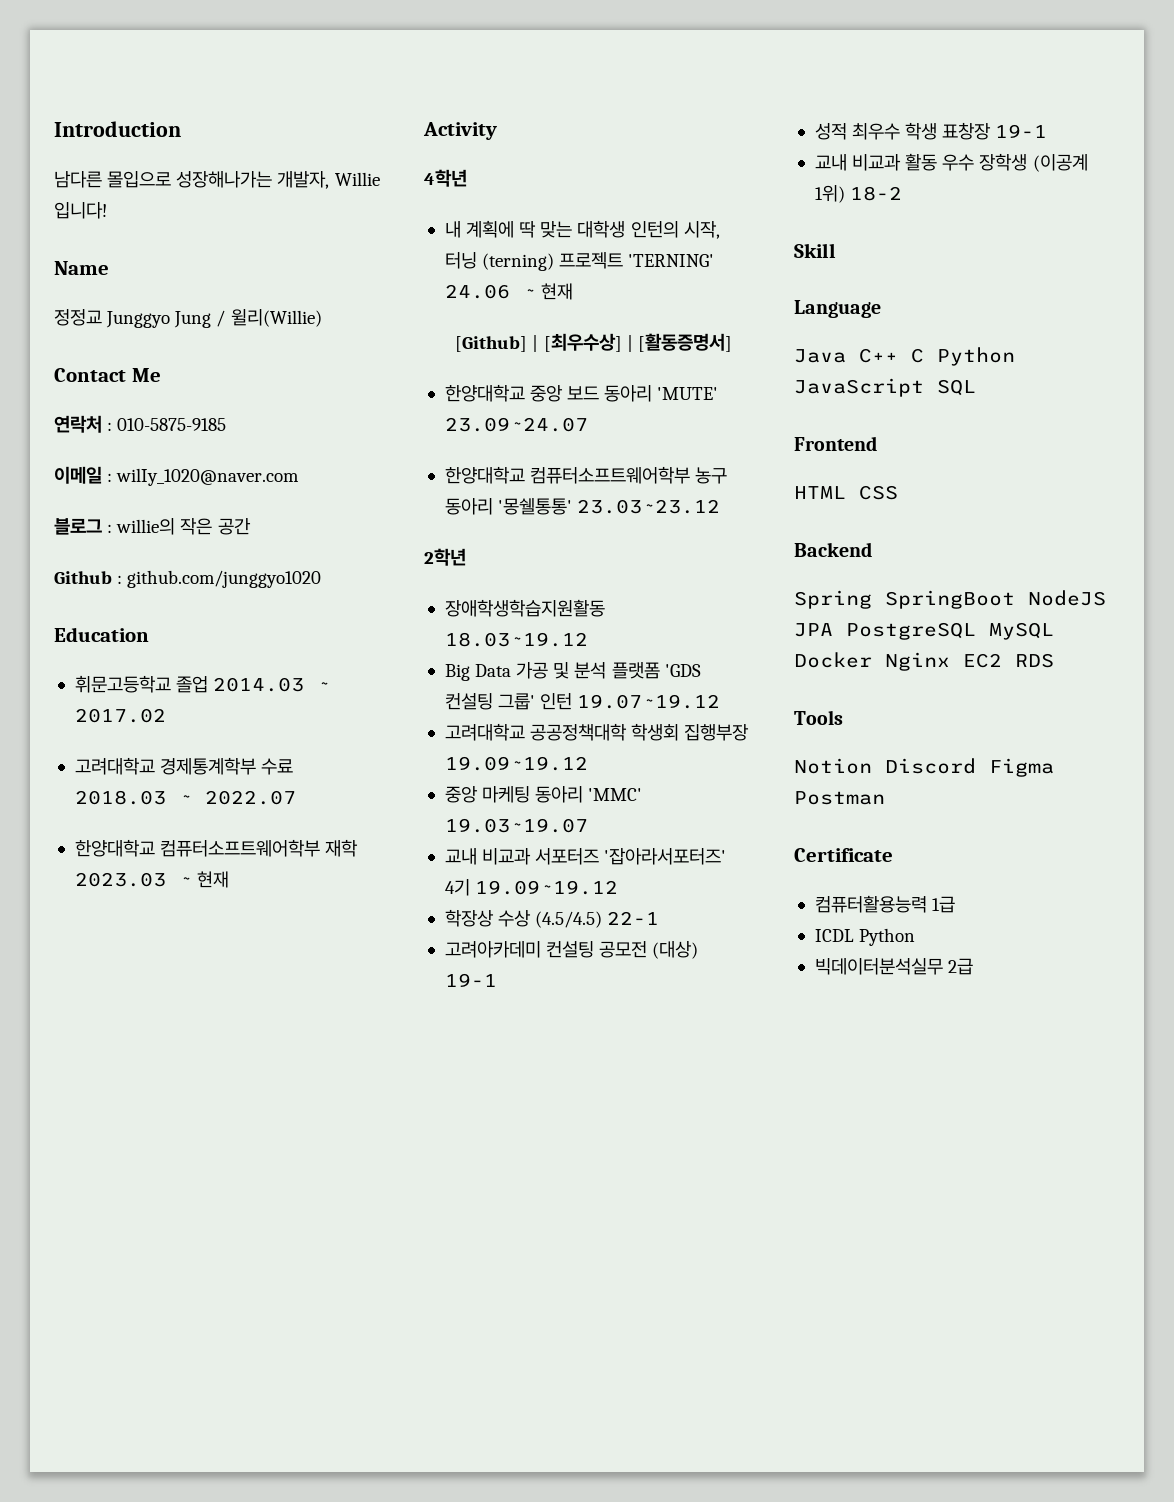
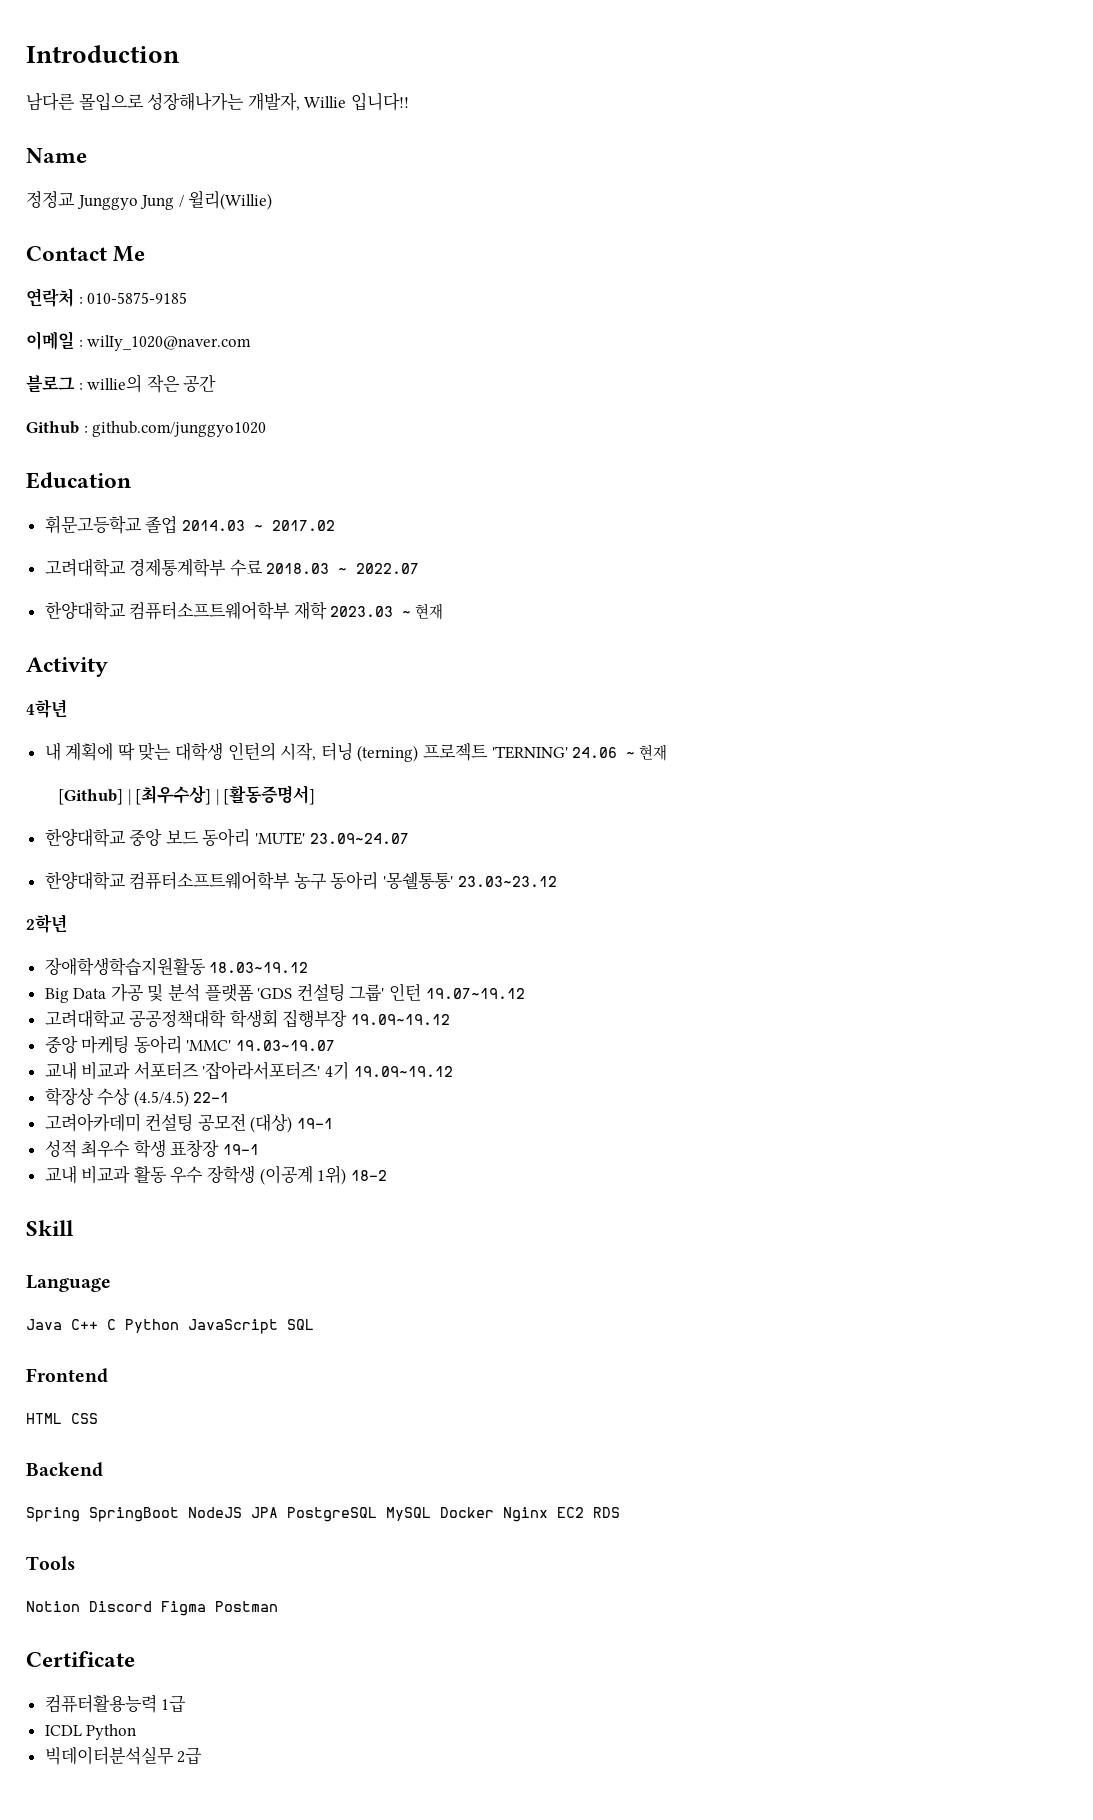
[54,202,107,219] 입니다! -> [350,93,409,111] 입니다!!

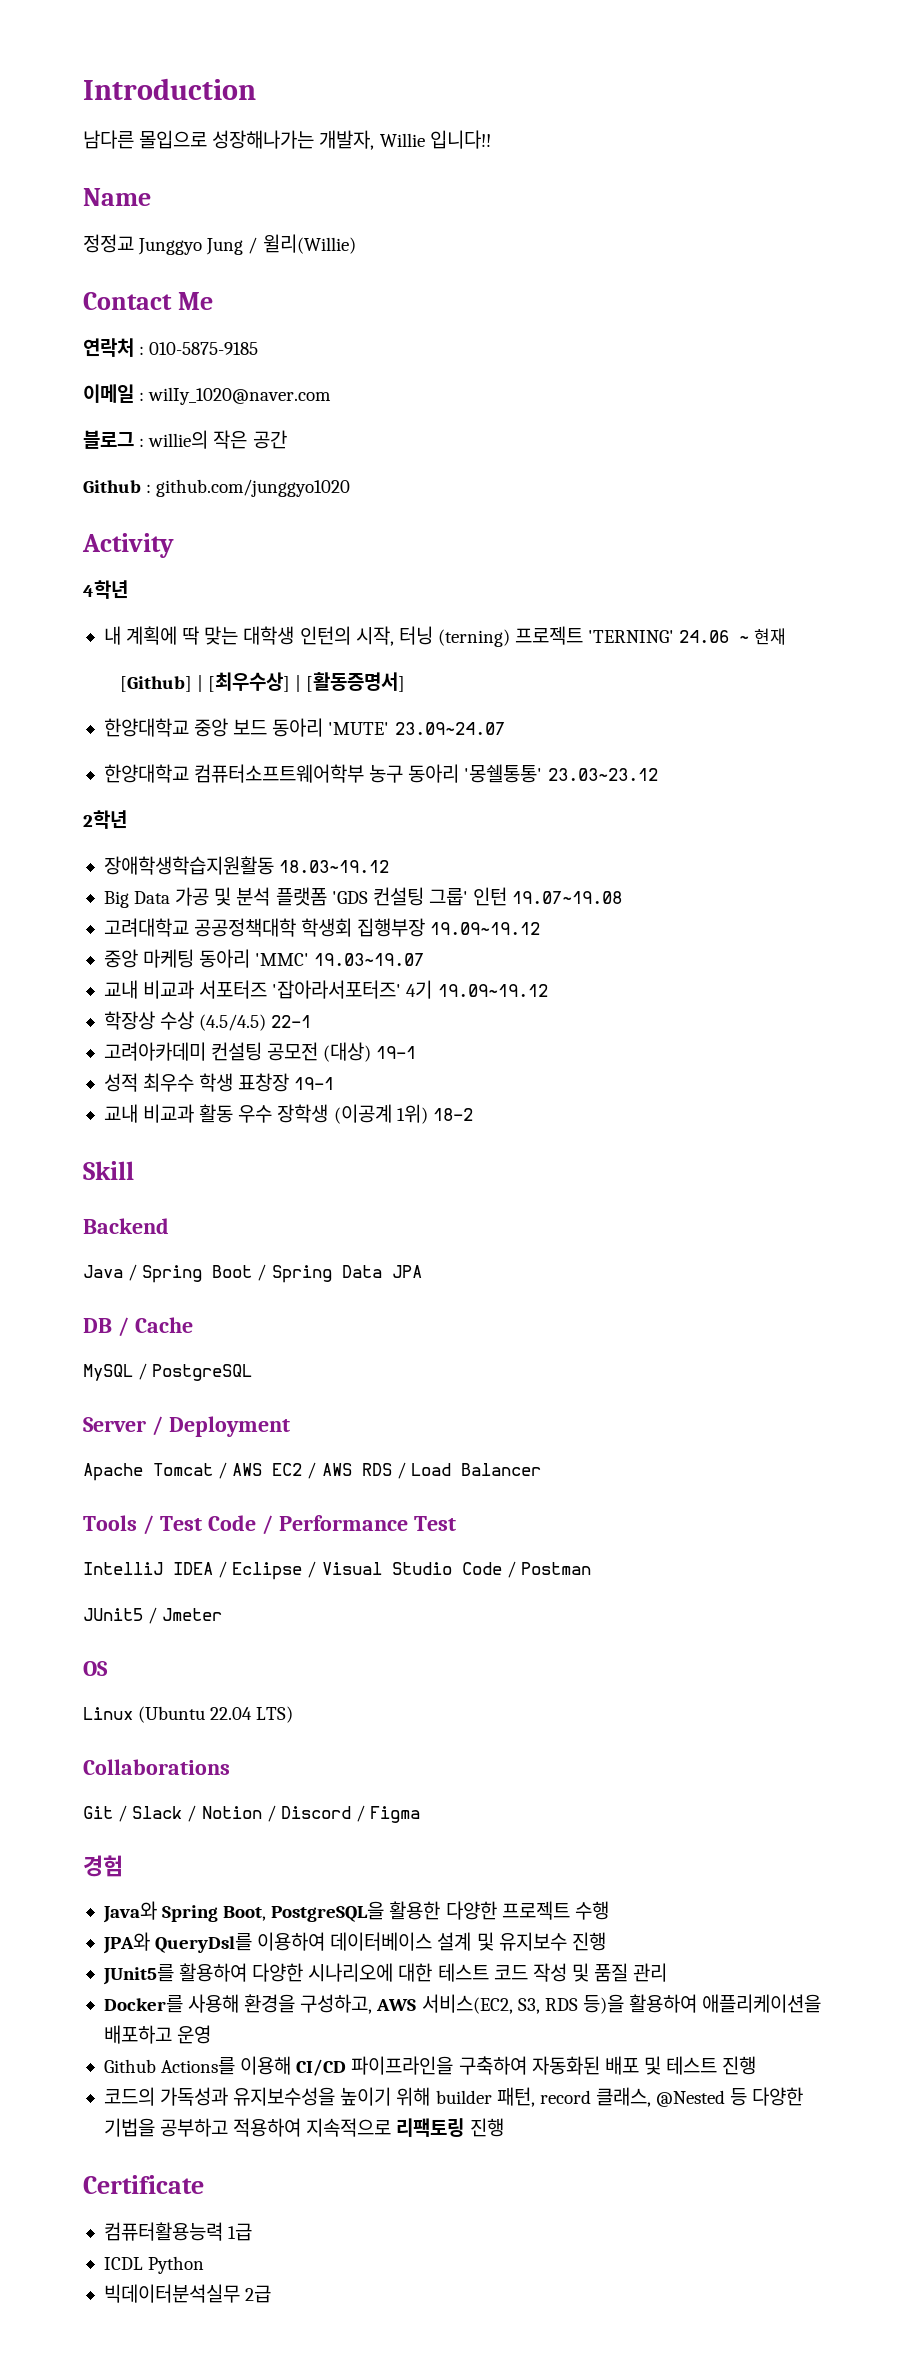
[26,472,131,489] [44,515,335,534] [44,558,420,577] [44,601,444,620] // Education // 휘문고등학교 졸업 2014.03 ~ 2017.02 // 고려대학교 경제통계학부 수료 2018.03 ~ 2022.07 // 한양대학교 컴퓨터소프트웨어학부 재학 2023.03 ~ 현재 -> (351, 488) none
[425,988,525,999] 19.07~19.12 -> [512,891,623,904] 19.07~19.08
[26,1275,111,1292] Language -> [83,1218,169,1234] Backend
[71,1319,314,1334] [26,1368,108,1383] [26,1413,98,1424] [26,1462,103,1477] [26,1507,620,1522] [26,1556,75,1570] [26,1601,278,1616] C++ C Python JavaScript SQL // Frontend // HTML CSS // Backend // Spring SpringBoot NodeJS JPA PostgreSQL MySQL Docker Nginx EC2 RDS // Tools // Notion Discord Figma Postman -> [128,1264,422,1283] [83,1317,193,1337] [83,1363,253,1381] [83,1416,290,1437] [83,1462,541,1481] [83,1515,456,1535] [83,1561,591,1580] [83,1607,223,1624] [83,1661,108,1676] [83,1706,294,1723] [83,1759,230,1775] [83,1805,421,1823] [83,1855,123,1877] [102,1901,609,1923] [102,1932,606,1954] [102,1963,668,1985] [103,1994,822,2014] [103,2025,212,2044] [103,2056,757,2076] [103,2087,804,2107] [103,2118,504,2137] / Spring Boot / Spring Data JPA // DB / Cache // MySQL / PostgreSQL // Server / Deployment // Apache Tomcat / AWS EC2 / AWS RDS / Load Balancer // Tools / Test Code / Performance Test // IntelliJ IDEA / Eclipse / Visual Studio Code / Postman // JUnit5 / Jmeter // OS // Linux (Ubuntu 22.04 LTS) // Collaborations // Git / Slack / Notion / Discord / Figma // 경험 // Java와 Spring Boot, PostgreSQL을 활용한 다양한 프로젝트 수행 // JPA와 QueryDsl를 이용하여 데이터베이스 설계 및 유지보수 진행 // JUnit5를 활용하여 다양한 시나리오에 대한 테스트 코드 작성 및 품질 관리 // Docker를 사용해 환경을 구성하고, AWS 서비스(EC2, S3, RDS 등)을 활용하여 애플리케이션을 배포하고 운영 // Github Actions를 이용해 CI/CD 파이프라인을 구축하여 자동화된 배포 및 테스트 진행 // 코드의 가독성과 유지보수성을 높이기 위해 builder 패턴, record 클래스, @Nested 등 다양한 기법을 공부하고 적용하여 지속적으로 리팩토링 진행

